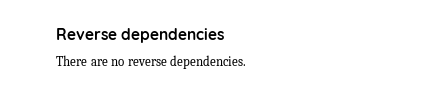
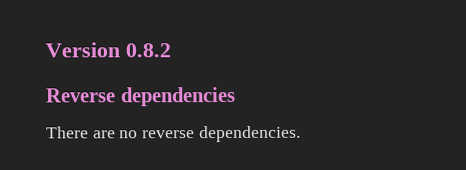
(56, 34) none -> [45,42,171,58] Version 0.8.2 //

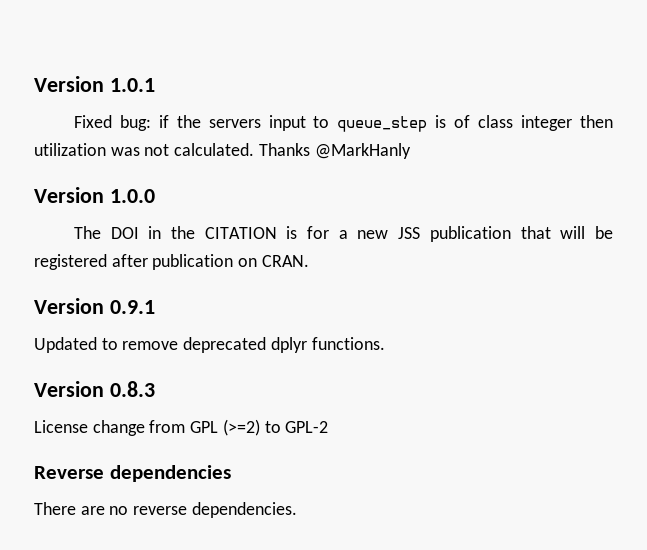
[45,42,171,58] Version 0.8.2 -> [34,76,155,92] [73,115,614,132] [34,143,411,159] [34,187,155,203] [73,226,613,242] [34,254,309,270] [34,298,155,314] [34,337,385,353] [34,381,155,397] [34,419,329,436] Version 1.0.1 // Fixed bug: if the servers input to queue_step is of class integer then utilization was not calculated. Thanks @MarkHanly // Version 1.0.0 // The DOI in the CITATION is for a new JSS publication that will be registered after publication on CRAN. // Version 0.9.1 // Updated to remove deprecated dplyr functions. // Version 0.8.3 // License change from GPL (>=2) to GPL-2

